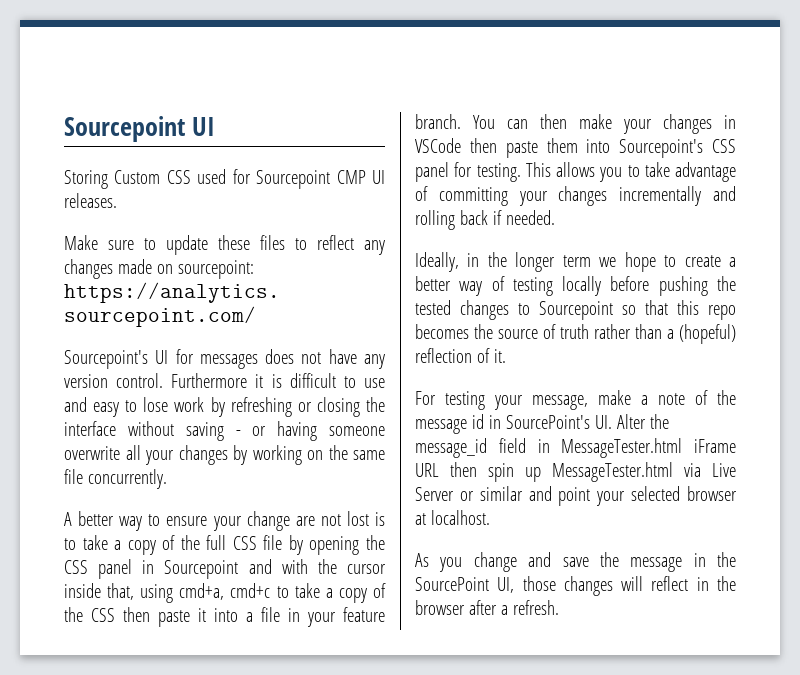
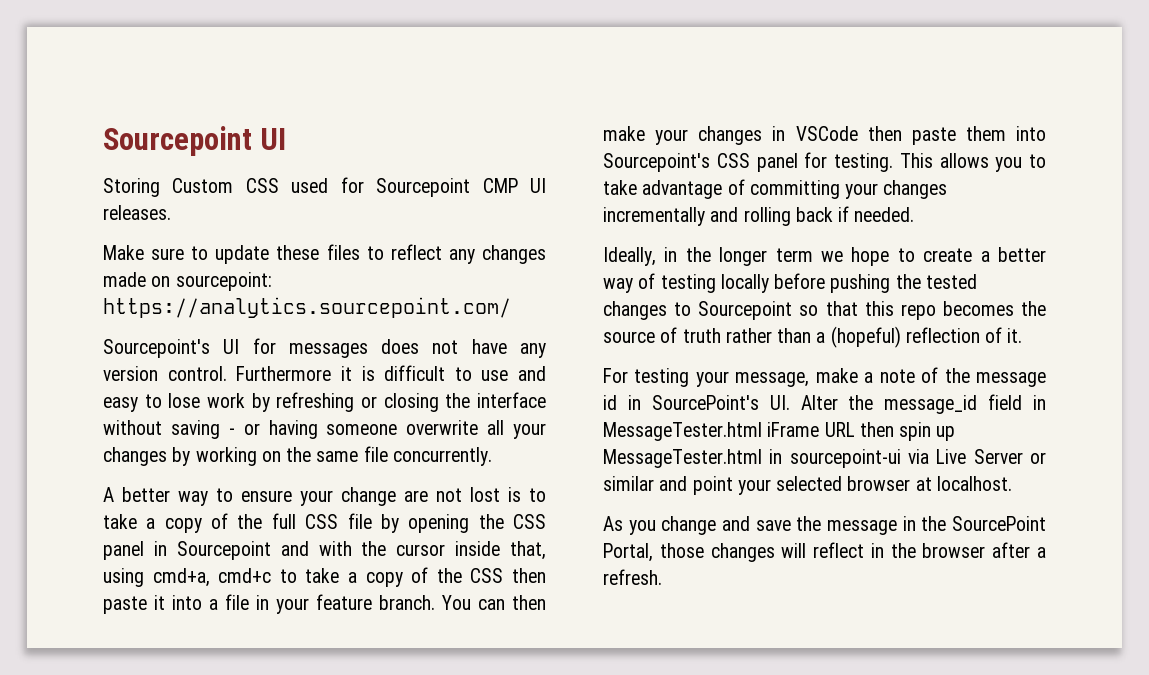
(674, 472) none -> [769,449,901,468] in sourcepoint-ui
[497,577,515,593] UI, -> [603,543,653,562] Portal,

